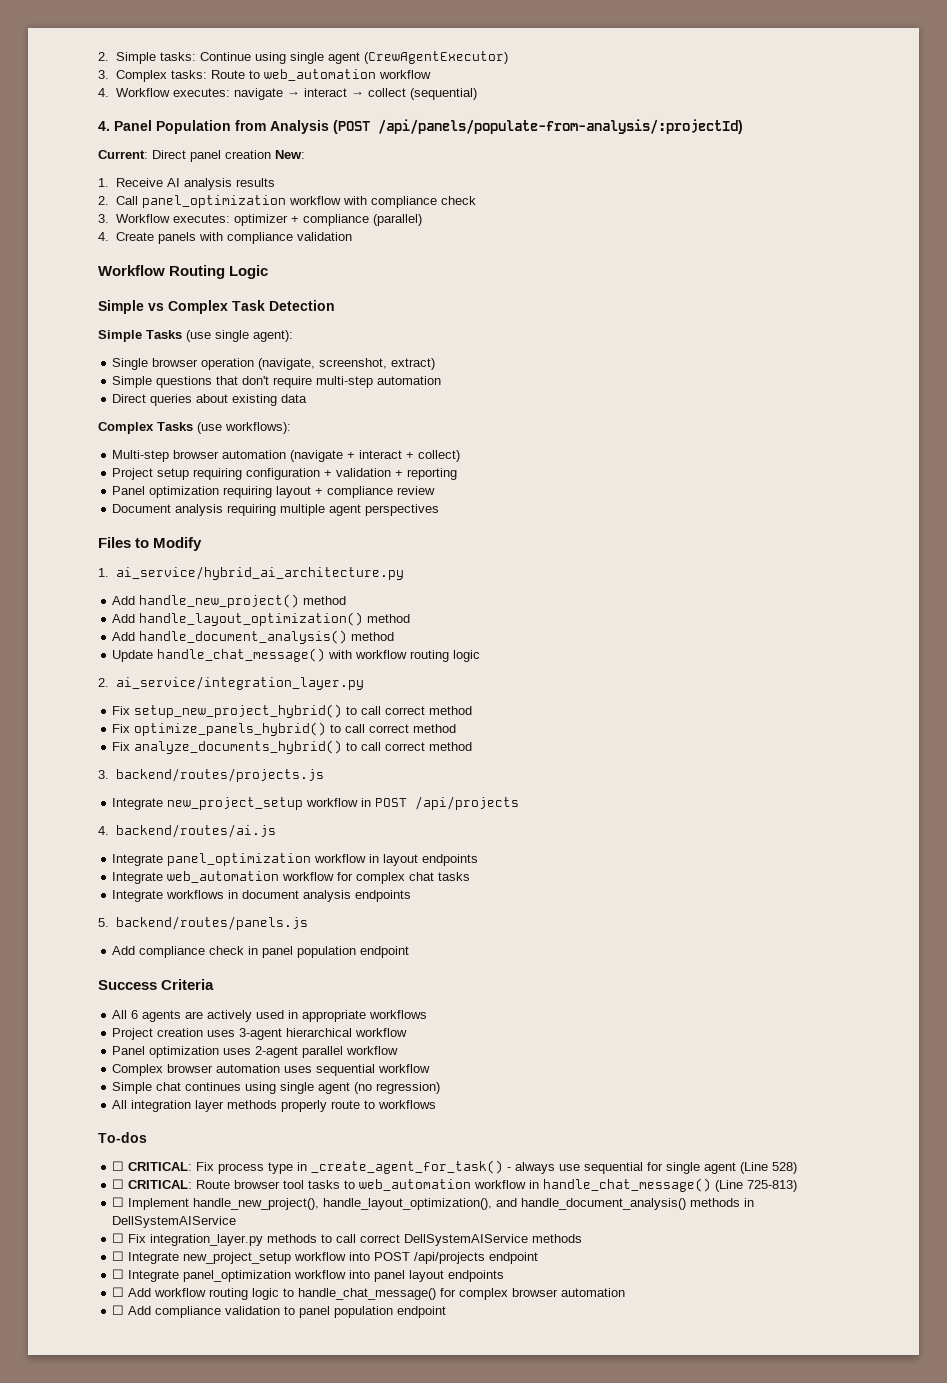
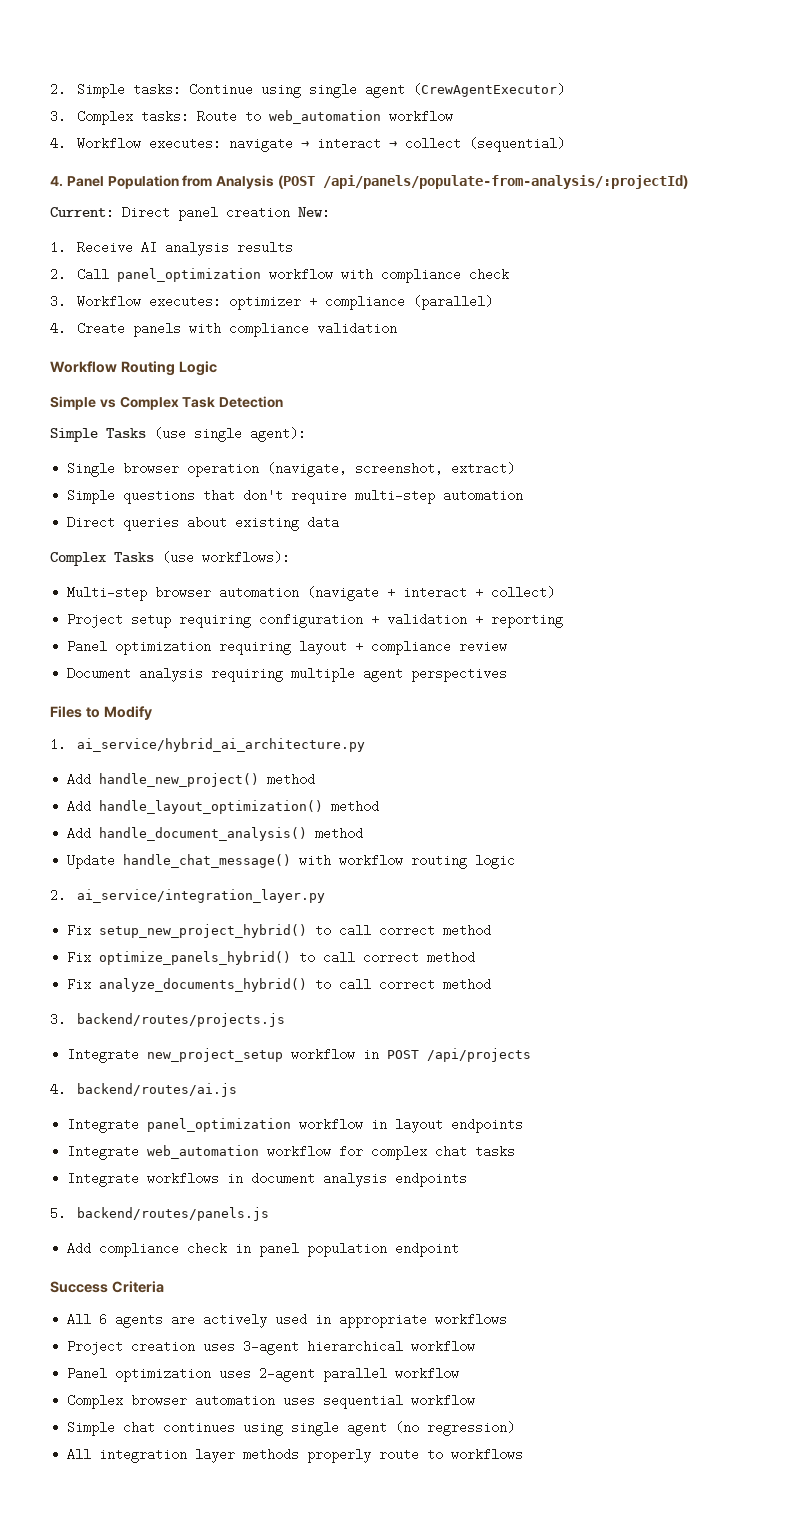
[98,1132,147,1143] [112,1160,798,1174] [112,1178,798,1192] [112,1197,755,1210] [112,1216,237,1228] [112,1233,583,1246] [112,1251,539,1264] [112,1269,505,1282] [112,1287,626,1300] [112,1305,447,1318] // To-dos // ☐ CRITICAL: Fix process type in _create_agent_for_task() - always use sequential for single agent (Line 528) // ☐ CRITICAL: Route browser tool tasks to web_automation workflow in handle_chat_message() (Line 725-813) // ☐ Implement handle_new_project(), handle_layout_optimization(), and handle_document_analysis() methods in DellSystemAIService // ☐ Fix integration_layer.py methods to call correct DellSystemAIService methods // ☐ Integrate new_project_setup workflow into POST /api/projects endpoint // ☐ Integrate panel_optimization workflow into panel layout endpoints // ☐ Add workflow routing logic to handle_chat_message() for complex browser automation // ☐ Add compliance validation to panel population endpoint -> (524, 1454) none

